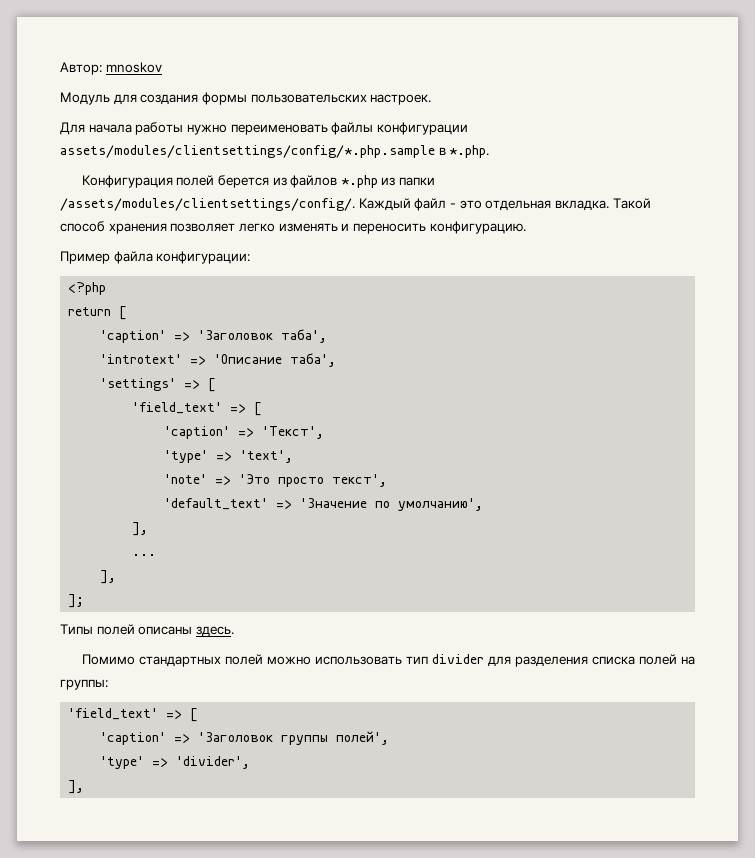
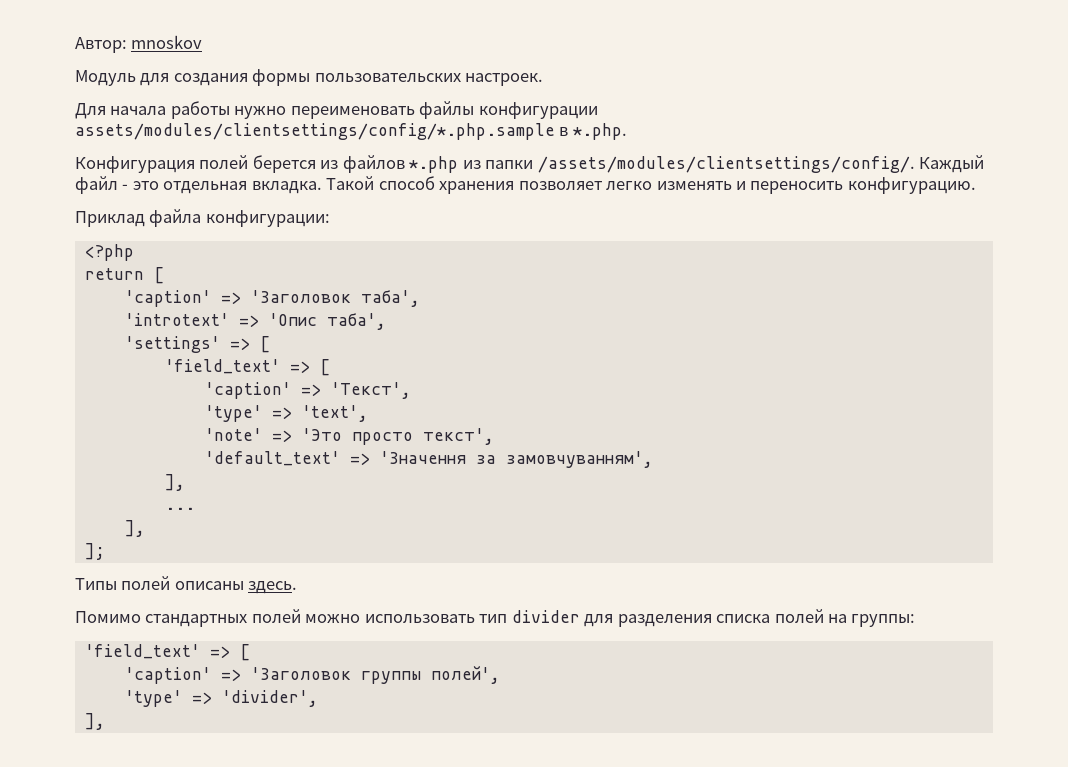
[60,251,110,264] Пример -> [75,211,145,227] Приклад
[214,354,283,364] 'Описание -> [268,313,317,326] 'Опис
[300,498,484,511] 'Значение по умолчанию', -> [379,451,653,468] 'Значення за замовчуванням',

